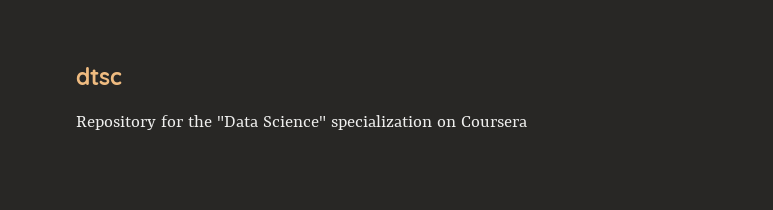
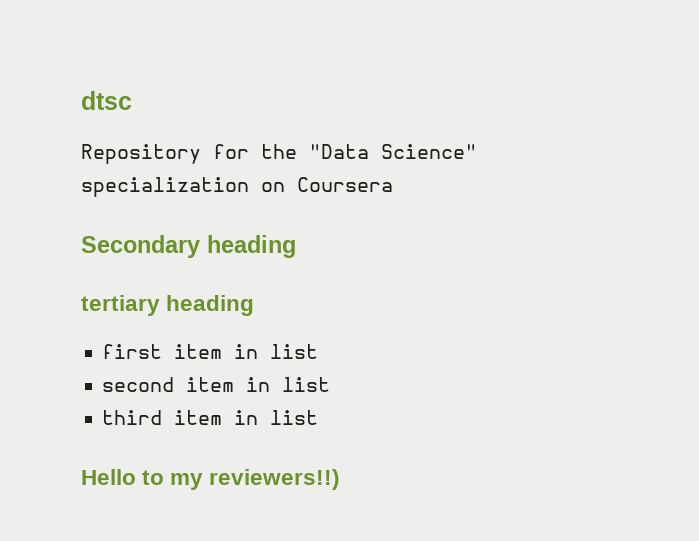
(527, 121) none -> [81,235,296,258] [81,295,255,316] [102,344,319,359] [102,377,331,392] [102,410,319,425] [81,469,341,490] // Secondary heading // tertiary heading // first item in list // second item in list // third item in list // Hello to my reviewers!!)

